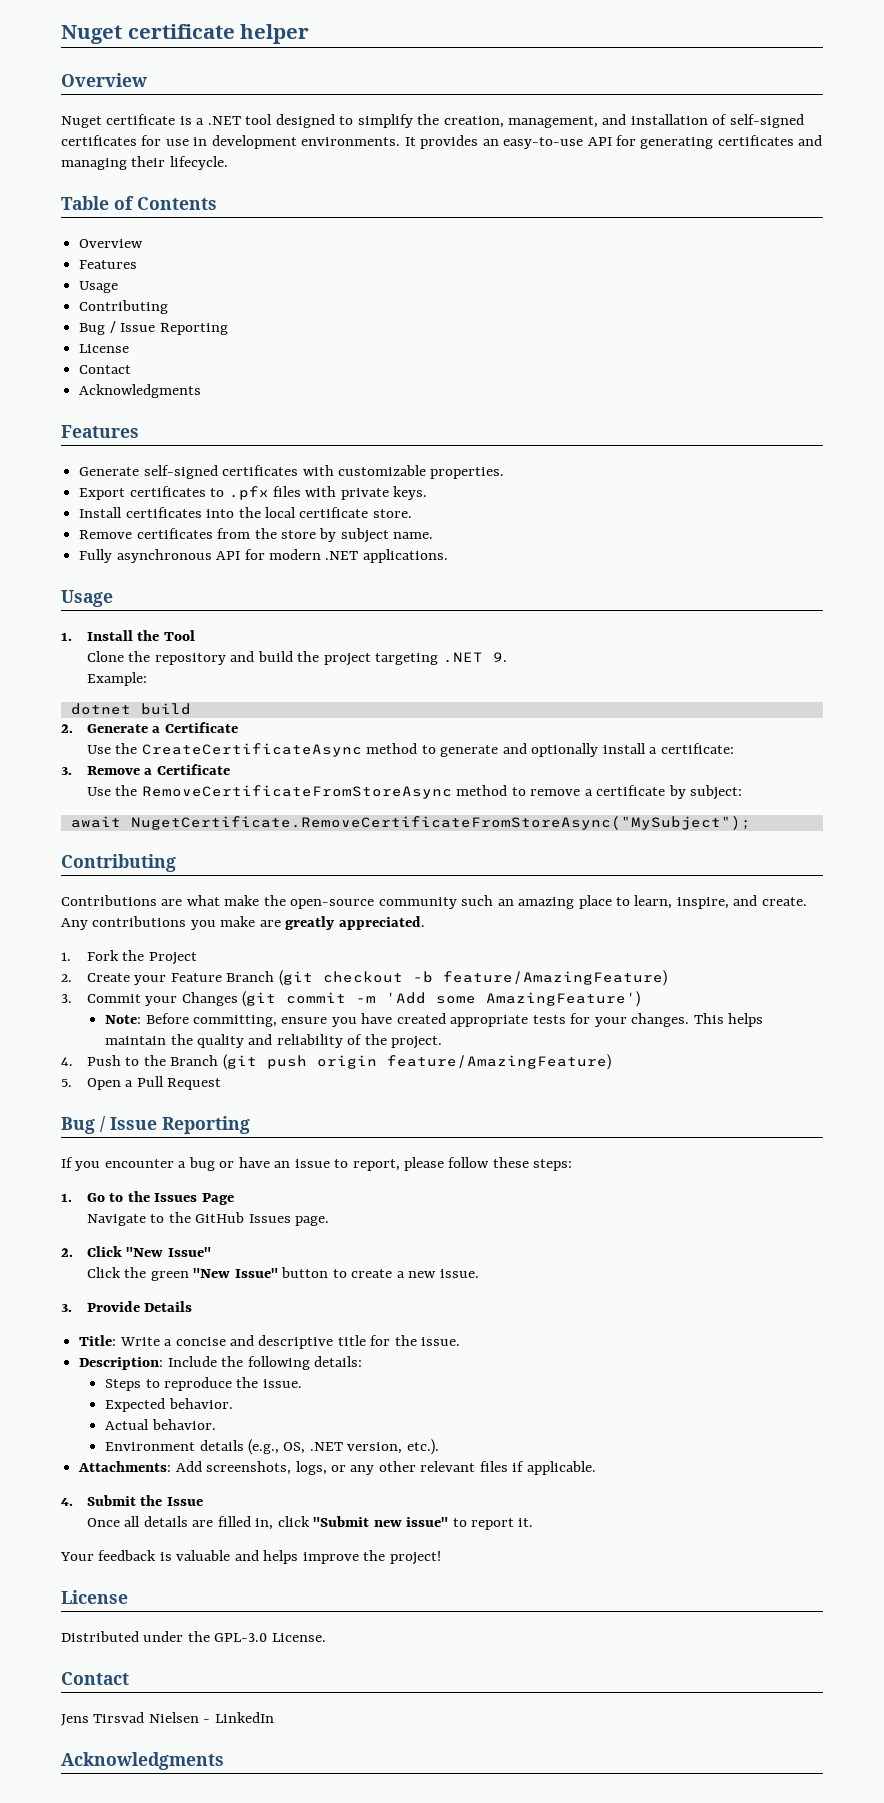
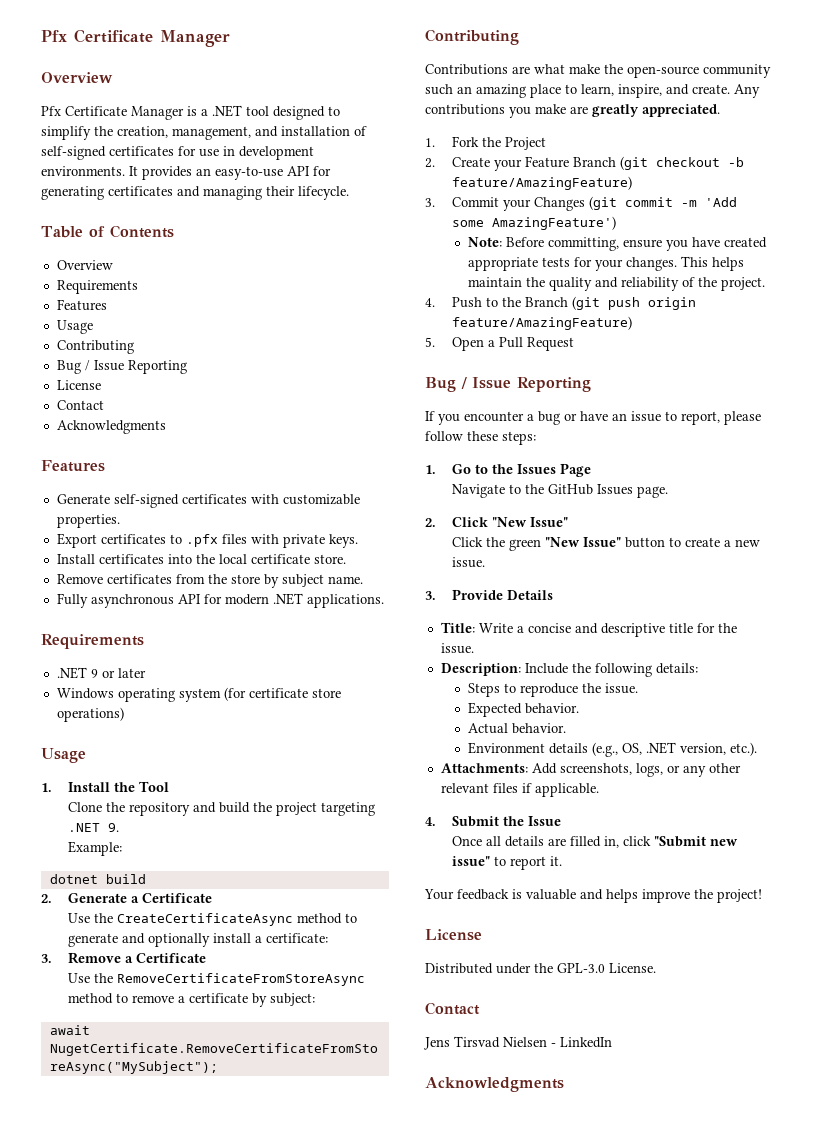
[61,24,310,44] [61,73,147,87] [61,114,176,128] Nuget certificate helper // Overview // Nuget certificate -> [41,29,230,47] [41,72,113,83] [41,106,184,120] Pfx Certificate Manager // Overview // Pfx Certificate Manager
(144, 243) none -> [56,280,138,294] // Requirements
(448, 556) none -> [41,634,144,649] [56,667,146,679] [56,687,341,702] [56,707,124,722] // Requirements // .NET 9 or later // Windows operating system (for certificate store operations)

